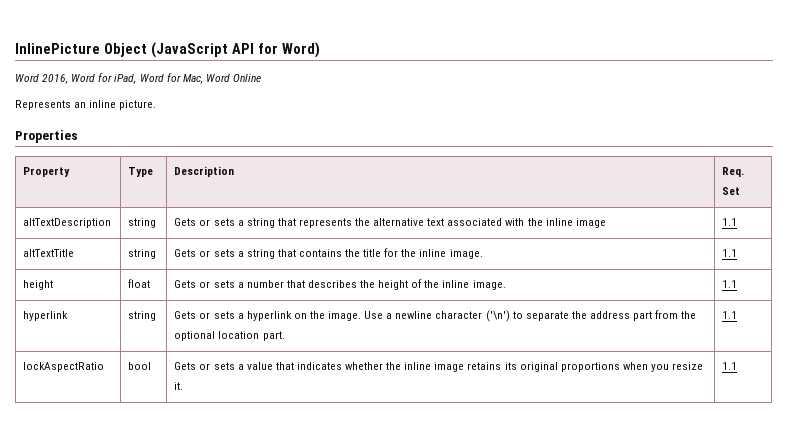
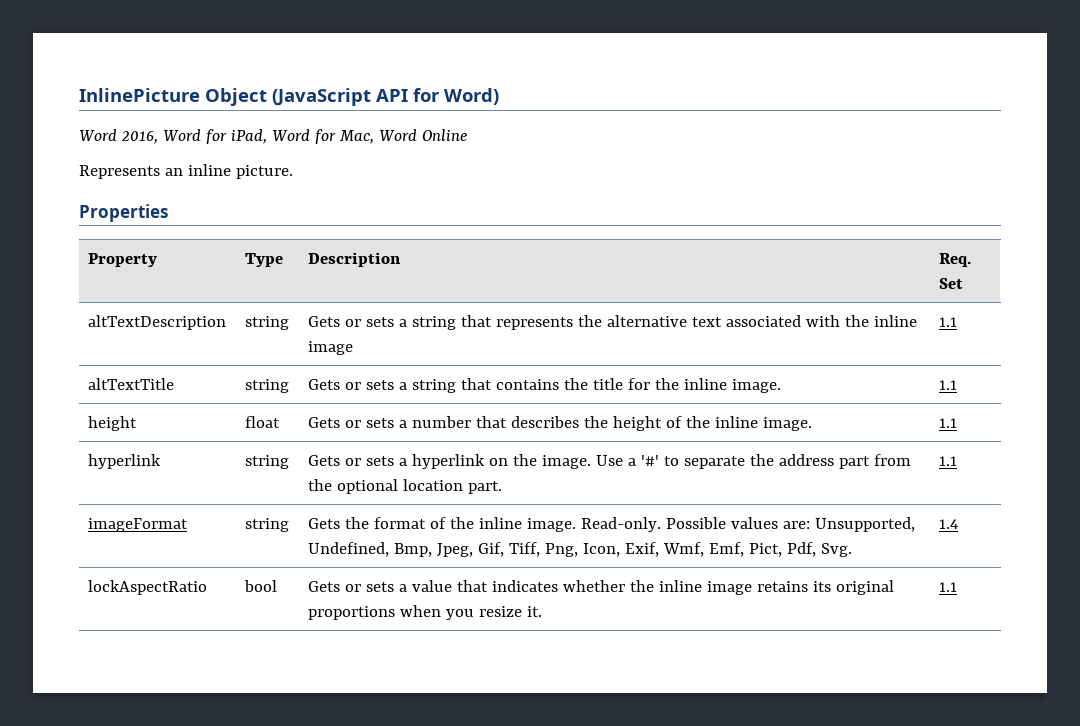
[395,310,510,322] newline character ('\n') -> [641,455,660,466] '#'
(738, 315) none -> [88,518,189,532] [245,518,290,532] [308,517,916,532] [308,542,853,557] [939,519,959,529] // imageFormat | string | Gets the format of the inline image. Read-only. Possible values are: Unsupported, Undefined, Bmp, Jpeg, Gif, Tiff, Png, Icon, Exif, Wmf, Emf, Pict, Pdf, Svg. | 1.4

